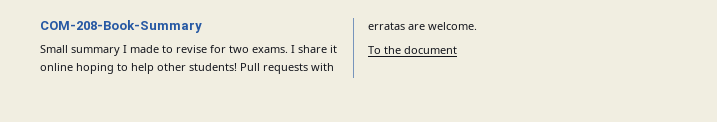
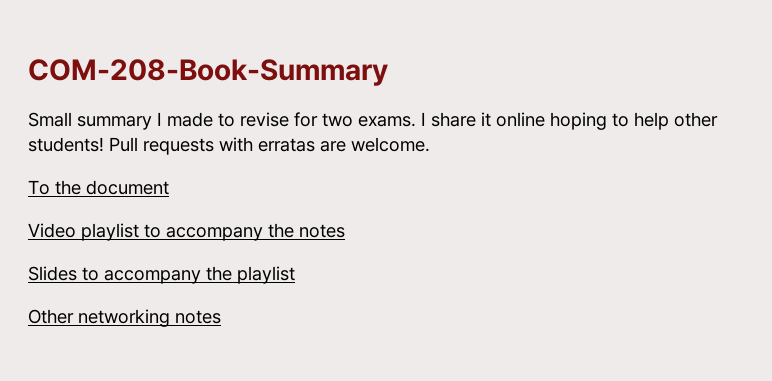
(457, 50) none -> [28,223,345,241] [28,266,295,284] [28,309,221,327] // Video playlist to accompany the notes // Slides to accompany the playlist // Other networking notes

